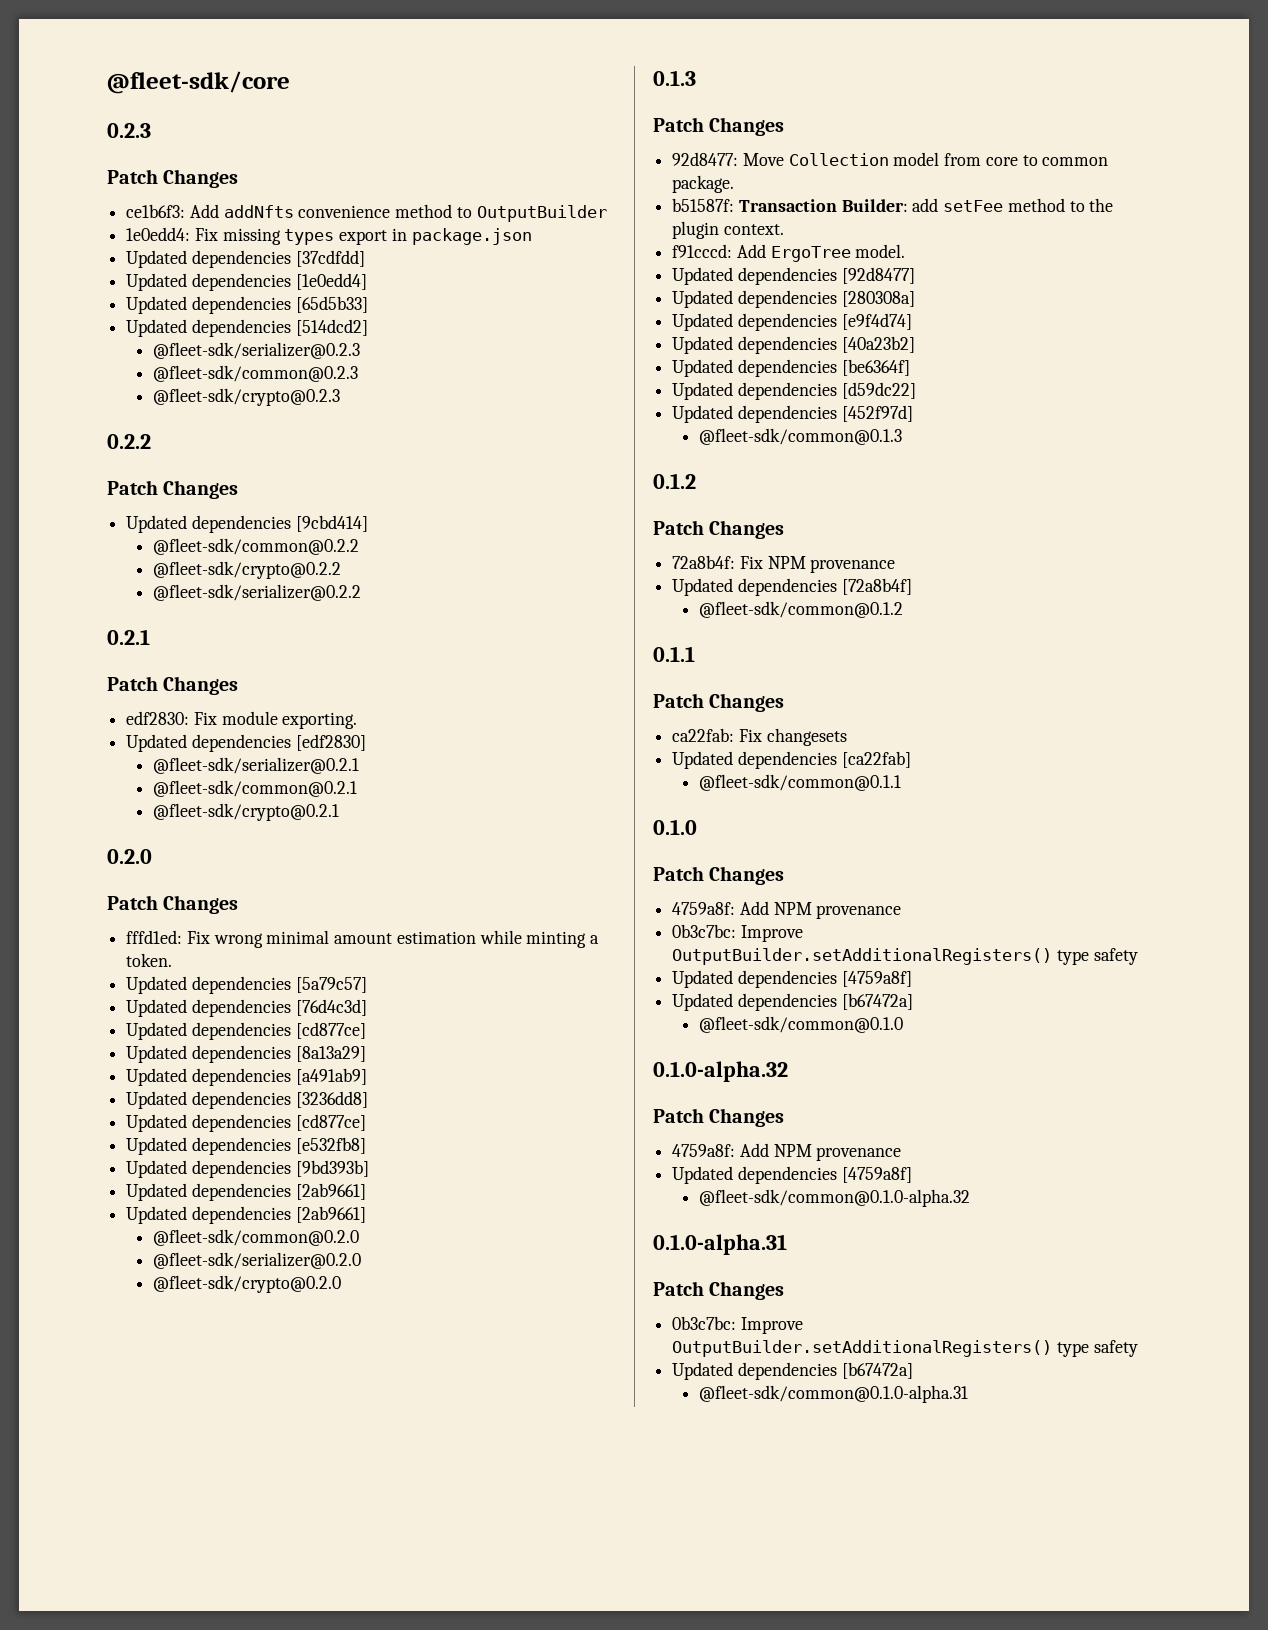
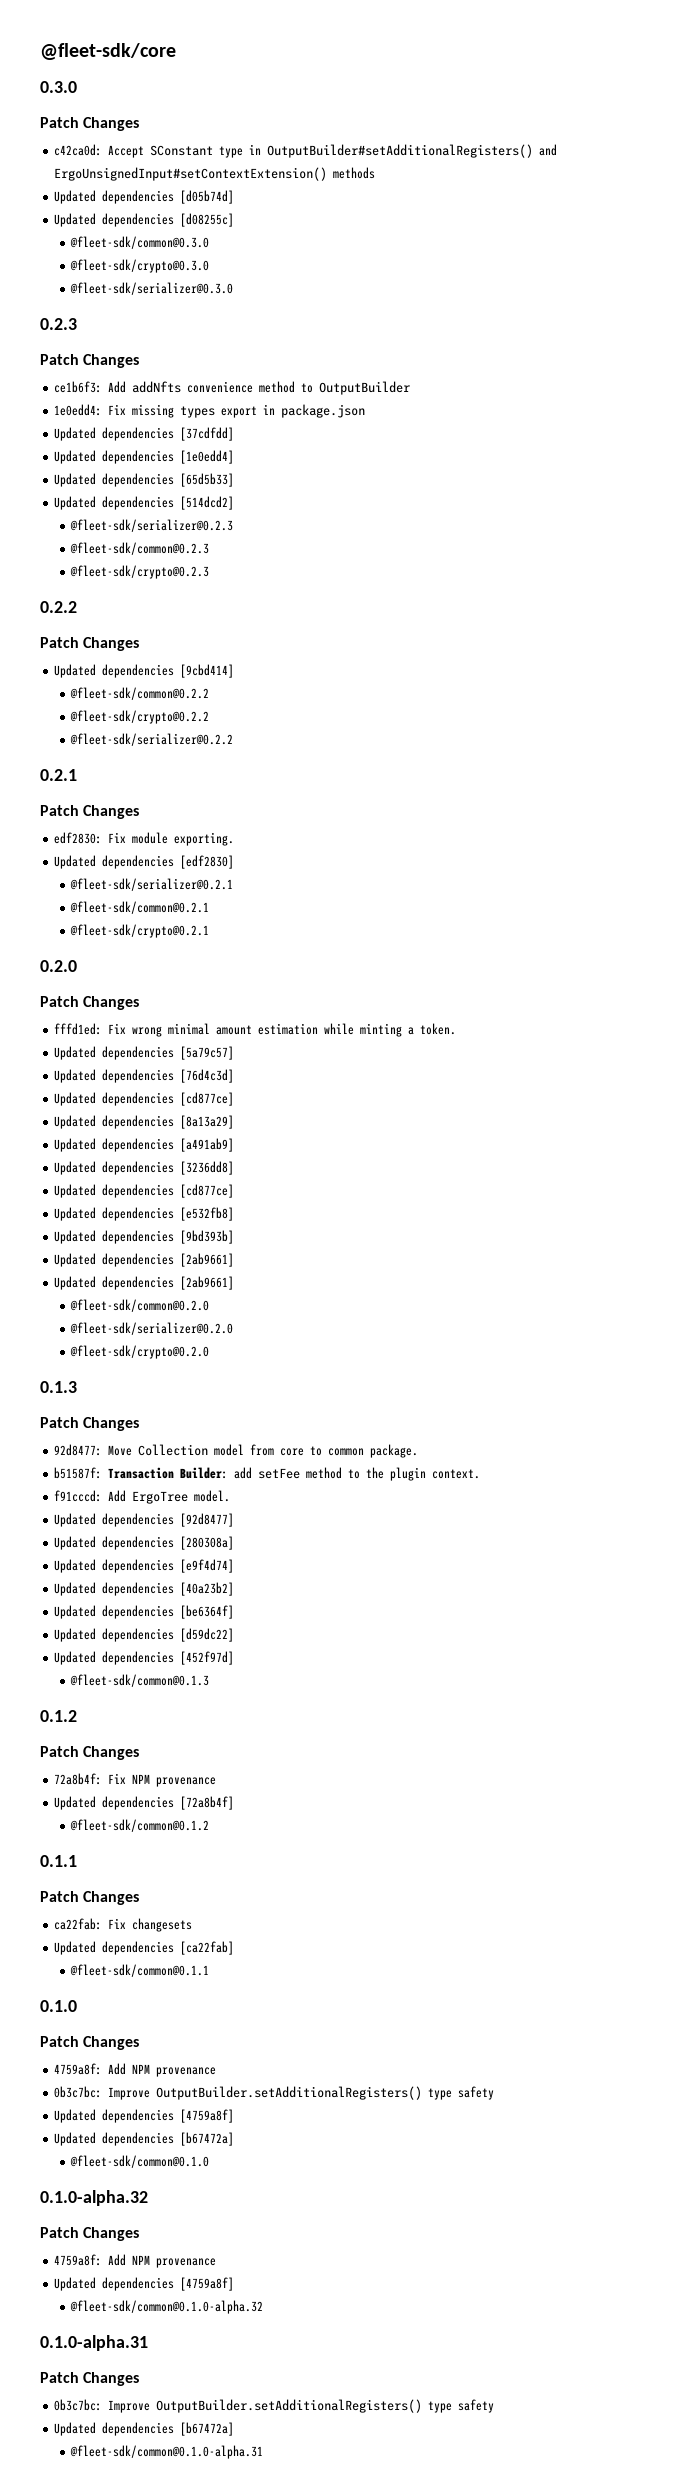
(290, 82) none -> [40,81,77,93] [40,117,140,131] [54,144,558,158] [54,167,376,181] [54,190,235,204] [54,213,235,227] [70,236,210,249] [70,259,210,273] [70,282,234,295] // 0.3.0 // Patch Changes // c42ca0d: Accept SConstant type in OutputBuilder#setAdditionalRegisters() and ErgoUnsignedInput#setContextExtension() methods // Updated dependencies [d05b74d] // Updated dependencies [d08255c] // @fleet-sdk/common@0.3.0 // @fleet-sdk/crypto@0.3.0 // @fleet-sdk/serializer@0.3.0

